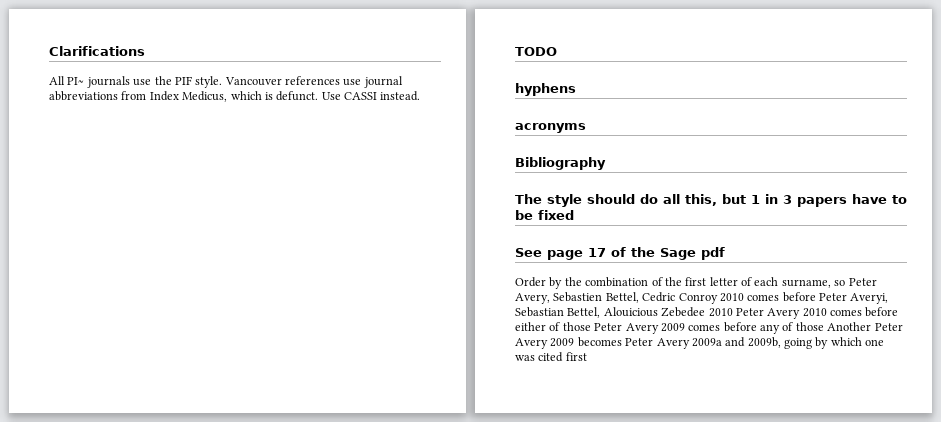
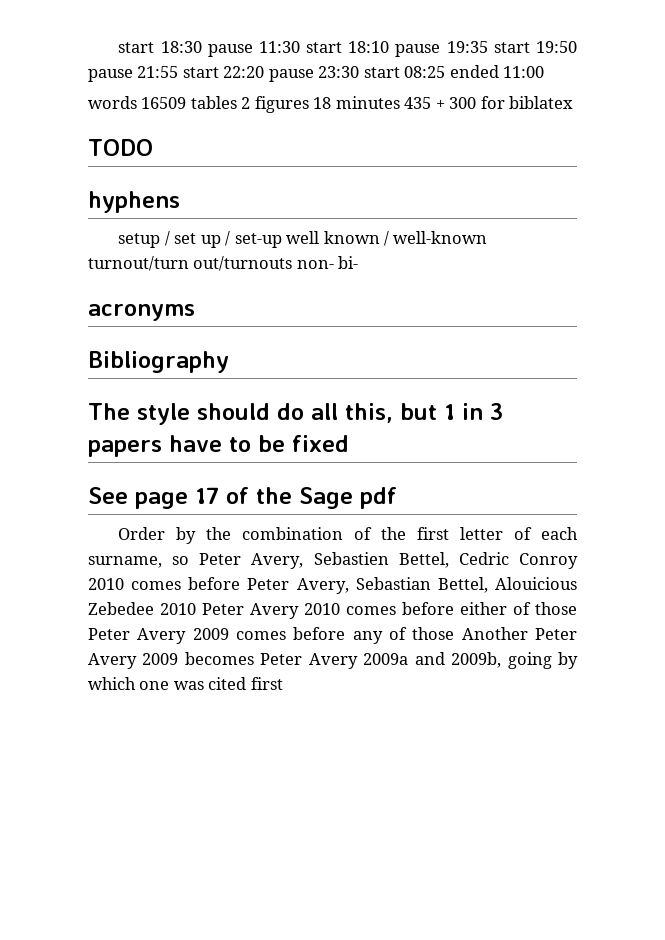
[49,46,145,56] [49,76,403,88] [49,91,421,102] [515,47,557,56] [515,83,576,96] Clarifications // All PI~ journals use the PIF style. Vancouver references use journal abbreviations from Index Medicus, which is defunct. Use CASSI instead. // TODO // hyphens -> [118,41,577,57] [88,65,545,82] [88,96,574,113] [88,139,153,156] [88,191,180,213] [118,231,488,248] [88,256,359,271] start 18:30 pause 11:30 start 18:10 pause 19:35 start 19:50 pause 21:55 start 22:20 pause 23:30 start 08:25 ended 11:00 // words 16509 tables 2 figures 18 minutes 435 + 300 for biblatex // TODO // hyphens // setup / set up / set-up well known / well-known turnout/turn out/turnouts non- bi-
[850,293,889,304] Averyi, -> [296,578,349,594] Avery,

